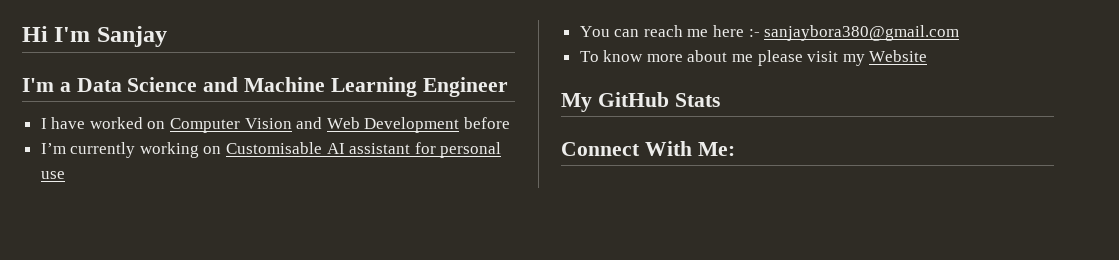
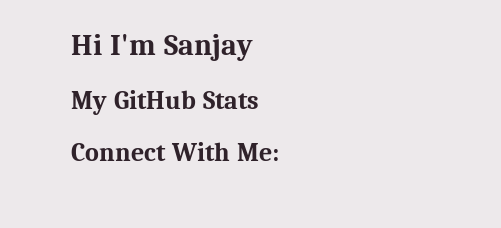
[22,77,508,97] [40,117,511,133] [40,142,502,158] [40,171,65,179] [579,25,960,41] [579,50,928,66] // I'm a Data Science and Machine Learning Engineer // I have worked on Computer Vision and Web Development before // I’m currently working on Customisable AI assistant for personal use // You can reach me here :- sanjaybora380@gmail.com // To know more about me please visit my Website -> (253, 47) none

